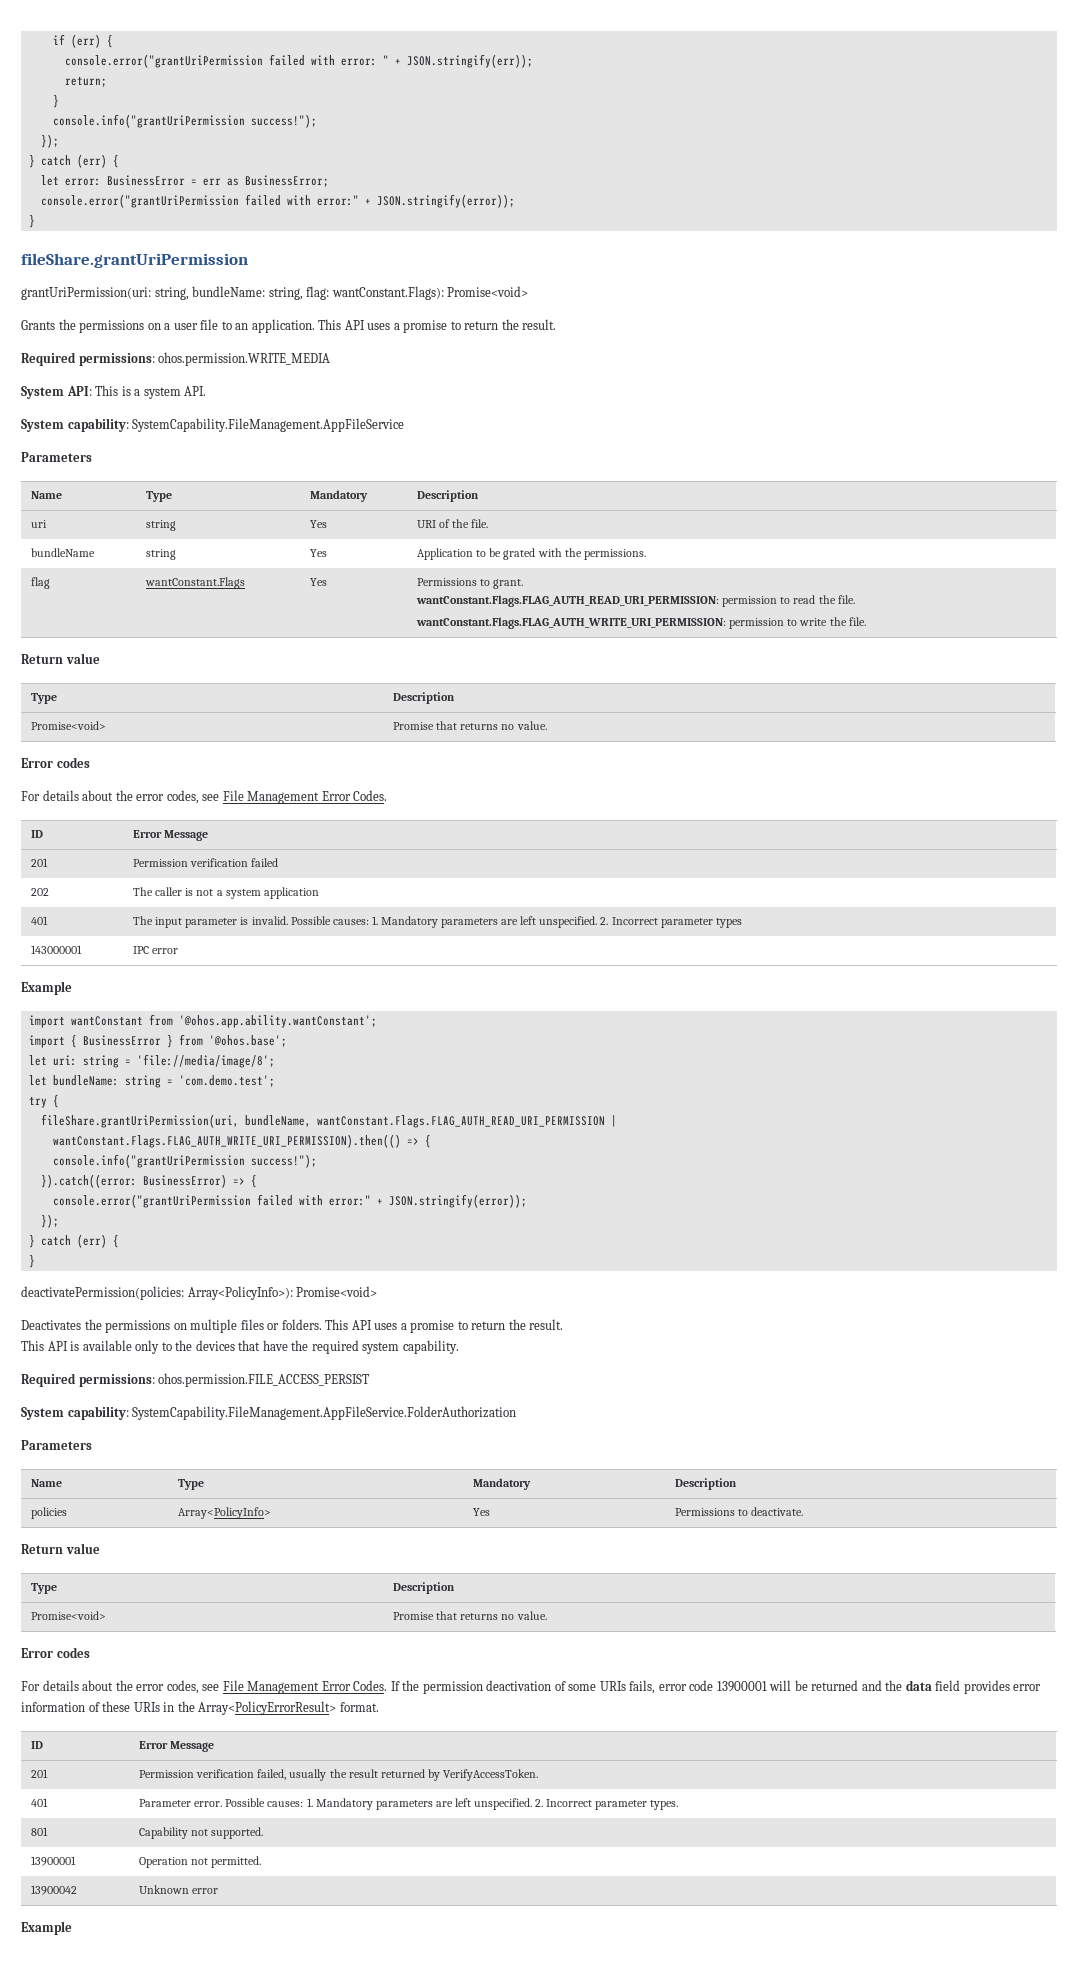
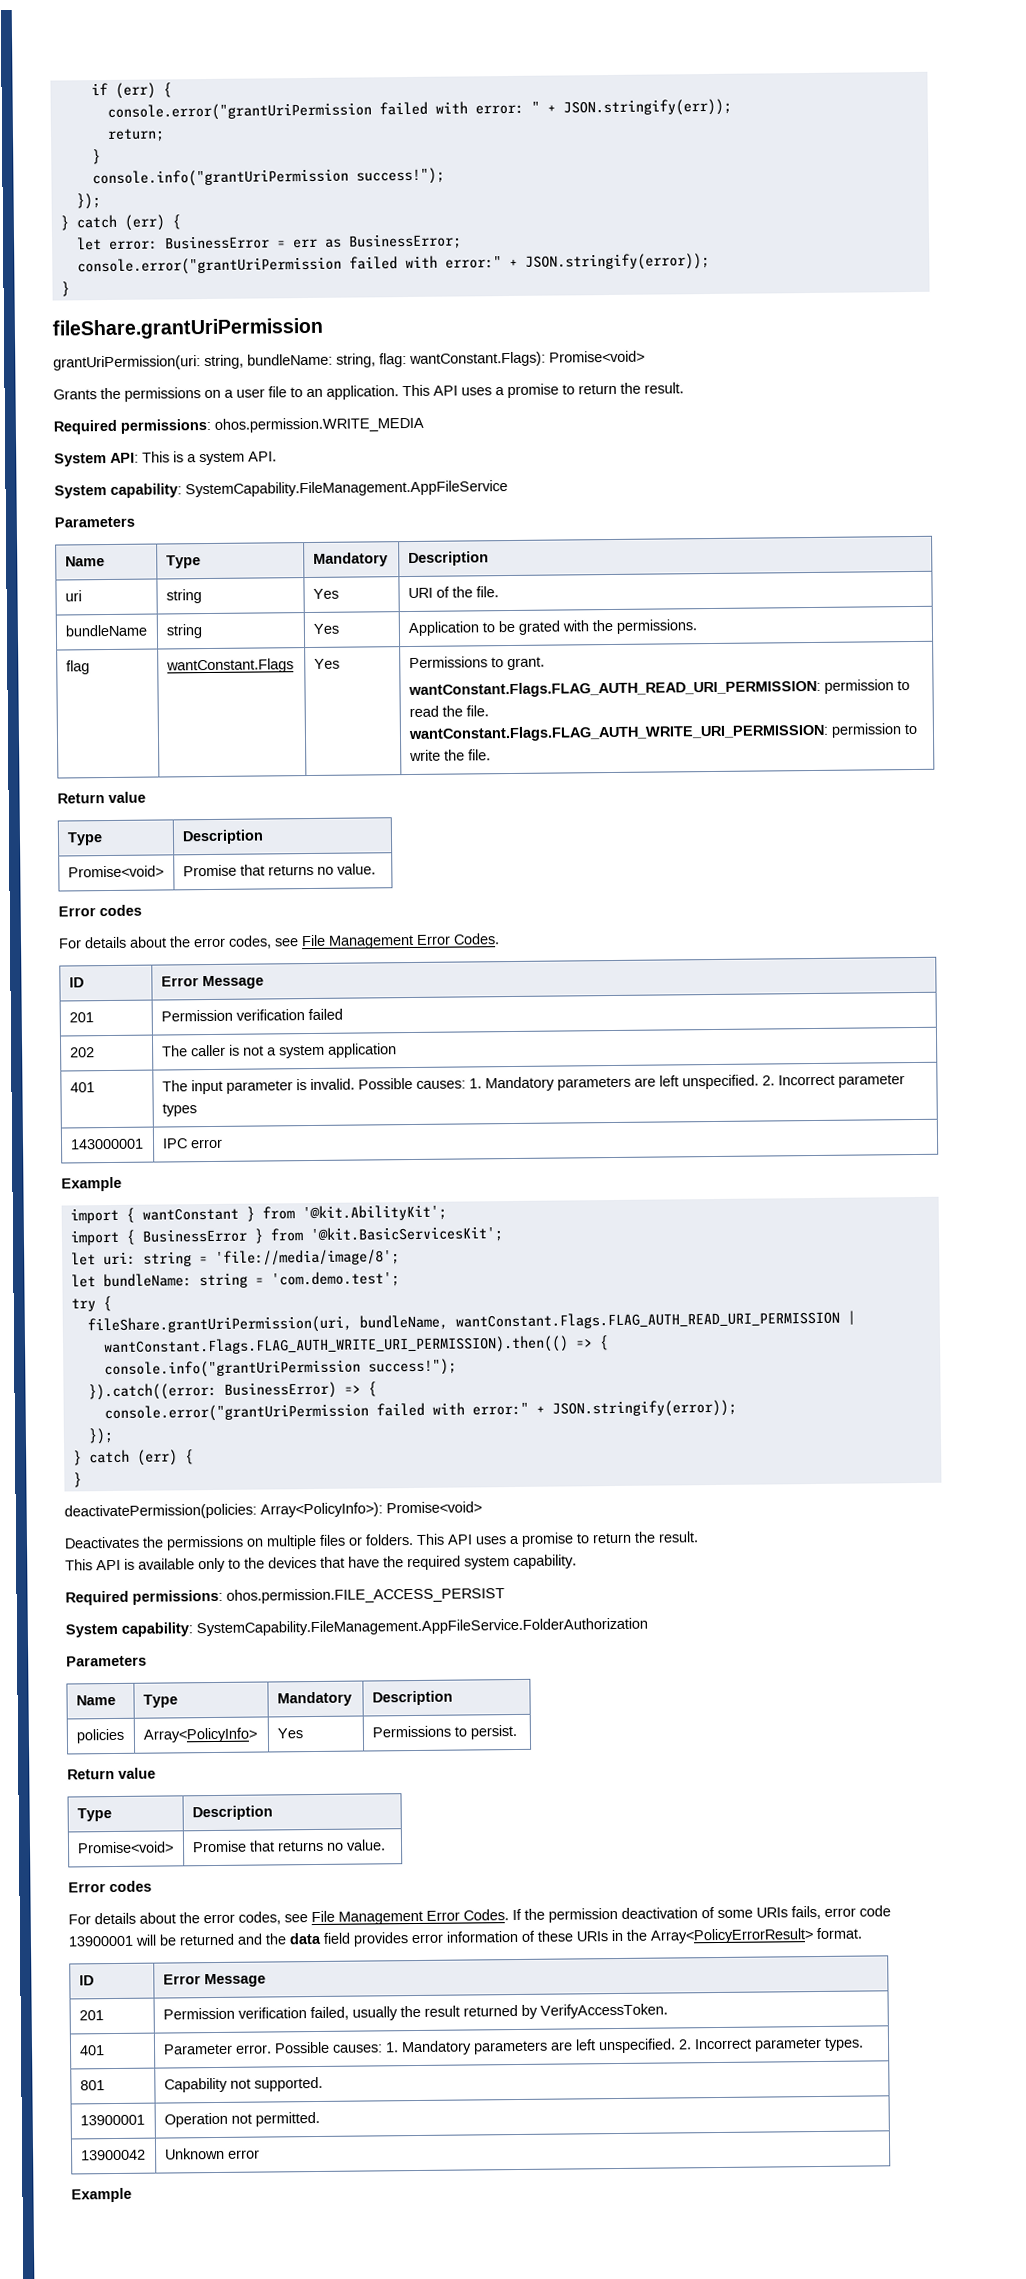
[70,1014,377,1028] wantConstant from '@ohos.app.ability.wantConstant'; -> [125,1204,447,1223] { wantConstant } from '@kit.AbilityKit';
[208,1035,287,1047] '@ohos.base'; -> [309,1226,504,1244] '@kit.BasicServicesKit';
[751,1507,804,1516] deactivate. -> [469,1724,517,1740] persist.

